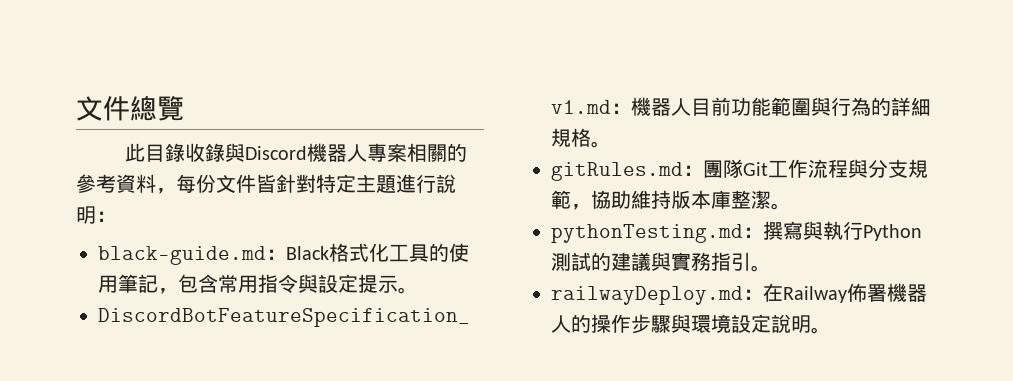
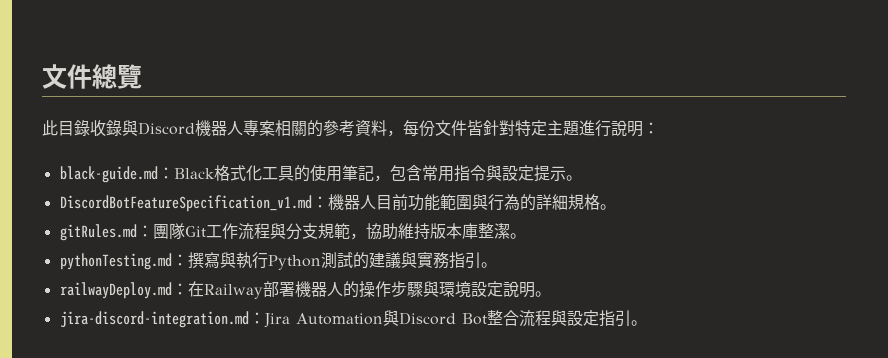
[847,283,867,302] 佈 -> [262,281,279,297] 部
(831, 330) none -> [59,310,647,328] // jira-discord-integration.md：Jira Automation與Discord Bot整合流程與設定指引。

